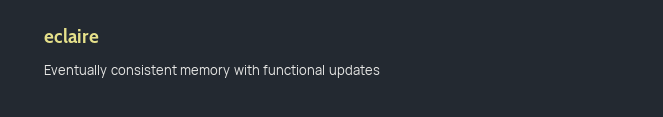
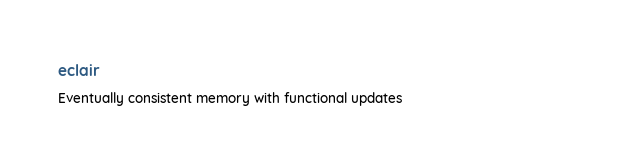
[44,28,99,43] eclaire -> [58,64,100,76] eclair

